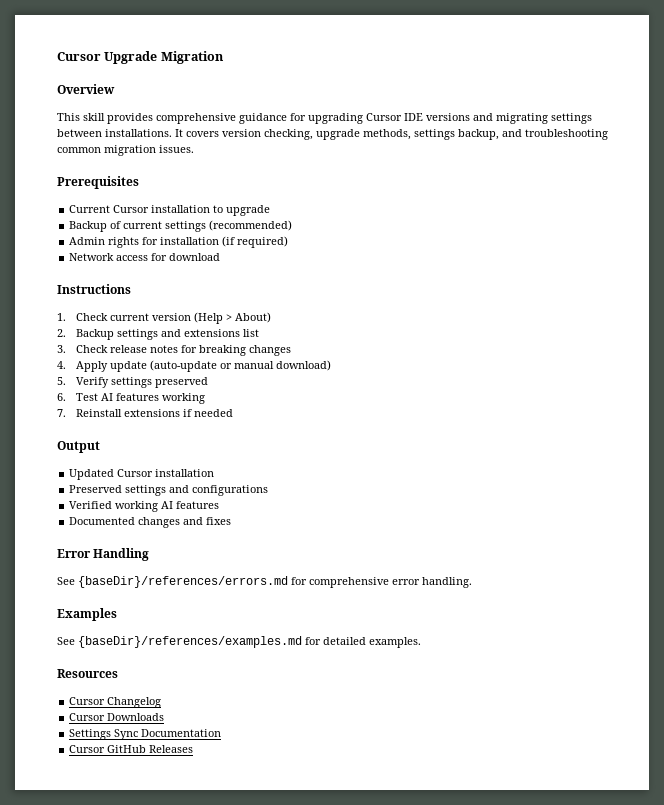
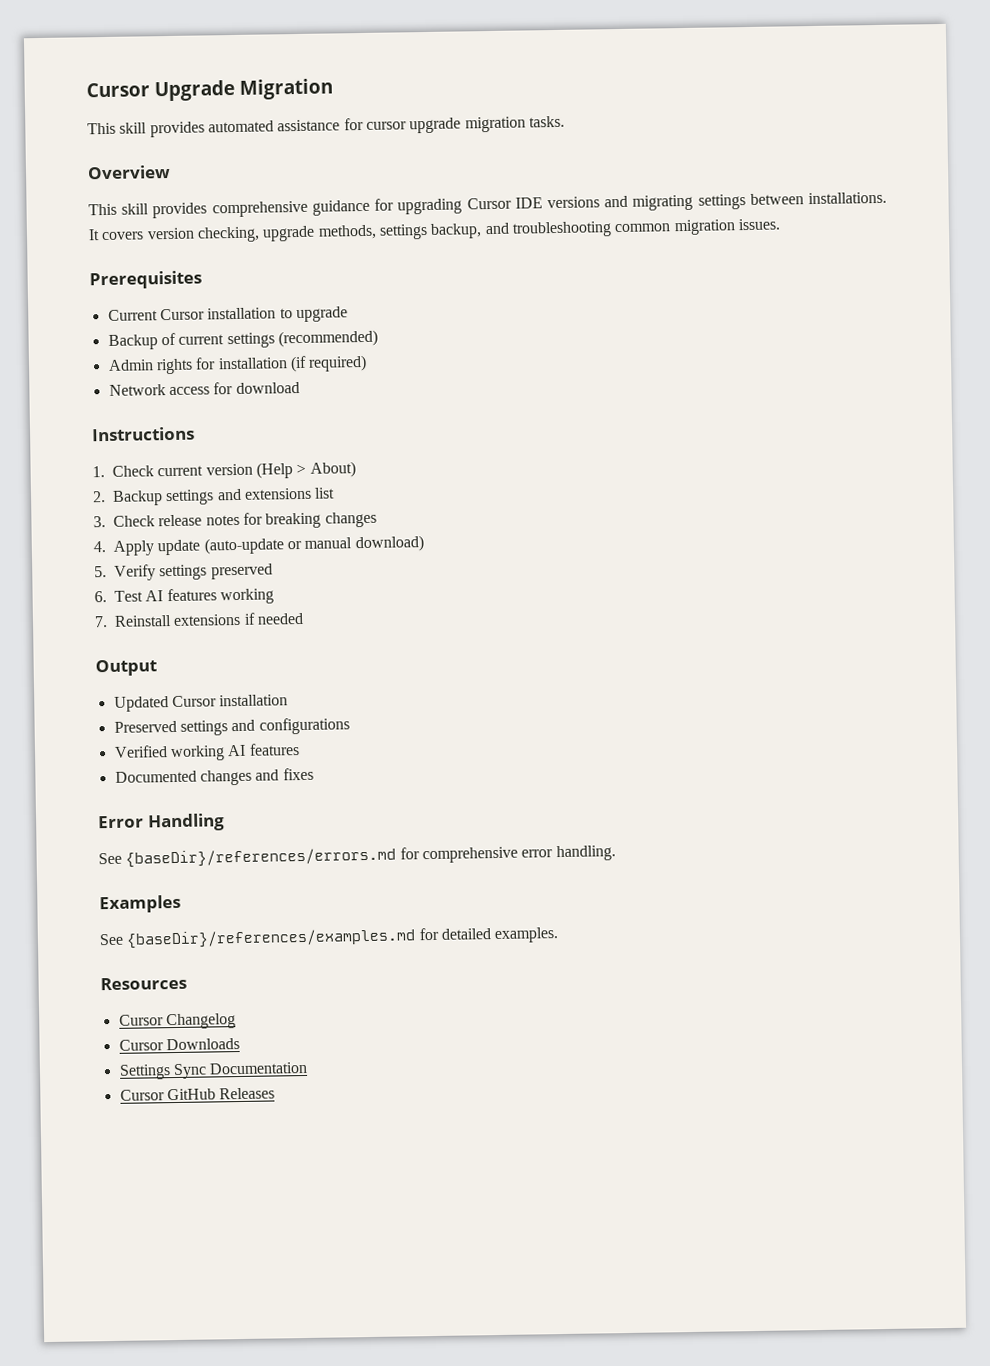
(224, 57) none -> [87,115,565,138] // This skill provides automated assistance for cursor upgrade migration tasks.

